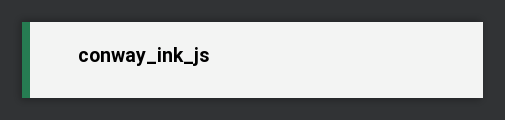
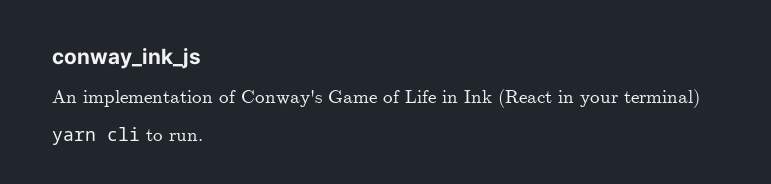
(209, 56) none -> [52,89,700,108] [52,127,203,145] // An implementation of Conway's Game of Life in Ink (React in your terminal) // yarn cli to run.

